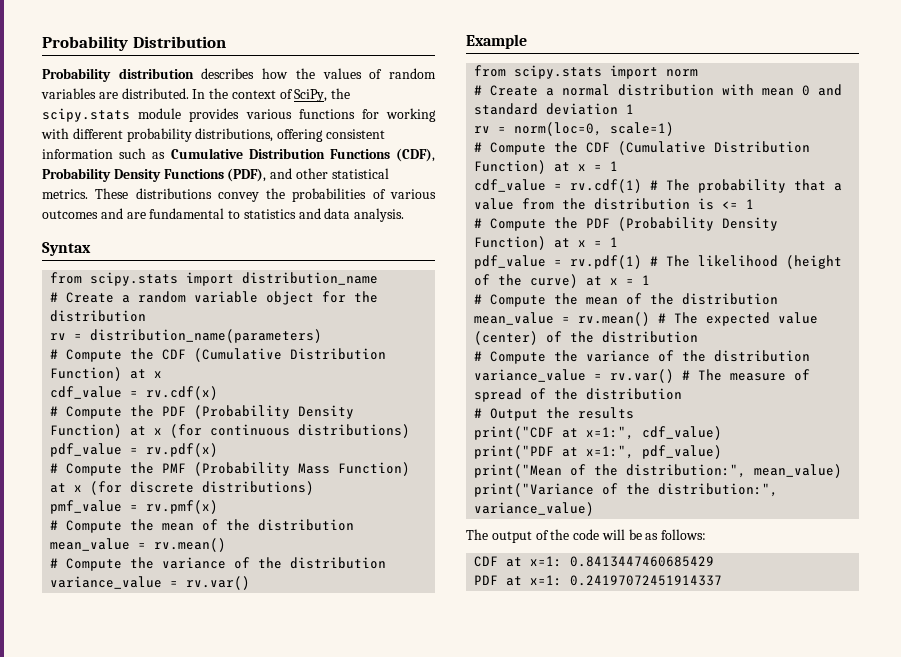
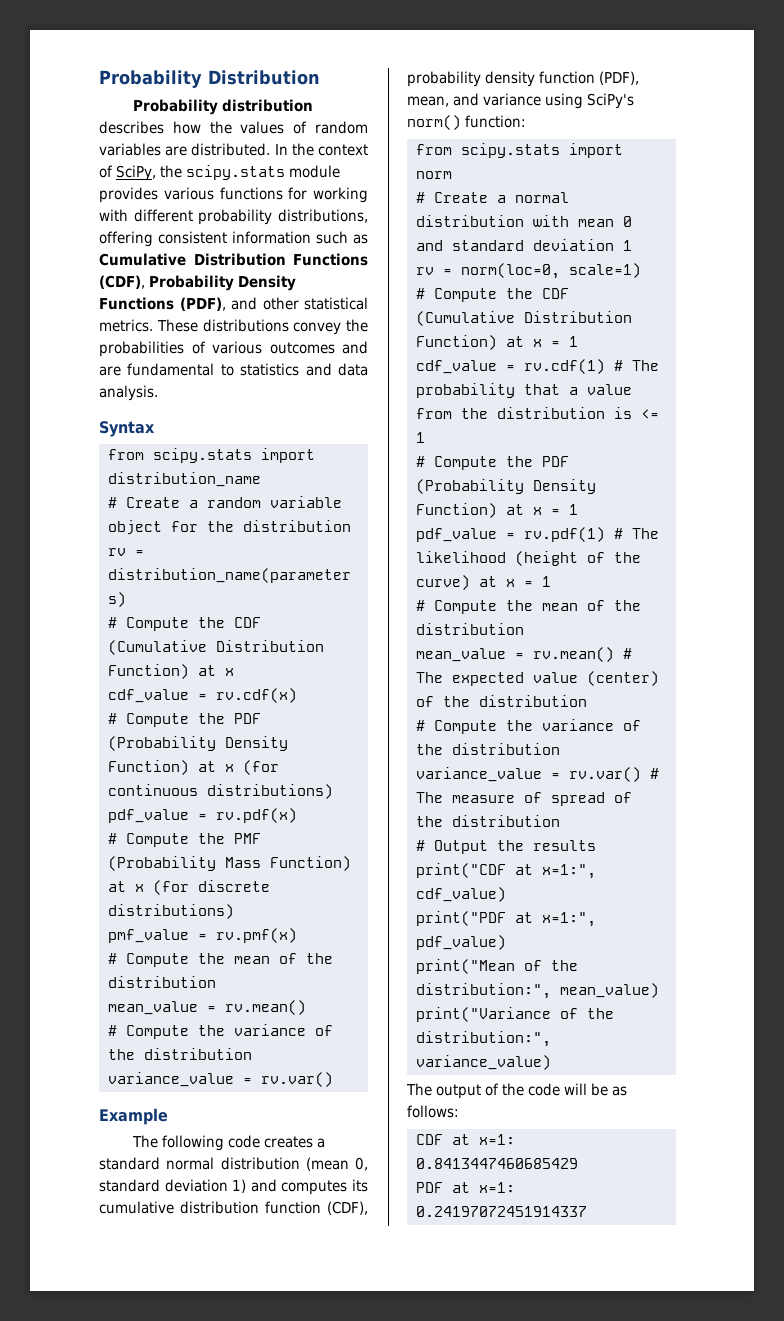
(527, 41) none -> [131,1135,325,1151] [99,1157,368,1171] [99,1179,368,1195] [99,1201,368,1215] [407,71,639,87] [407,93,634,109] [407,115,526,130] // The following code creates a standard normal distribution (mean 0, standard deviation 1) and computes its cumulative distribution function (CDF), probability density function (PDF), mean, and variance using SciPy's norm() function:

